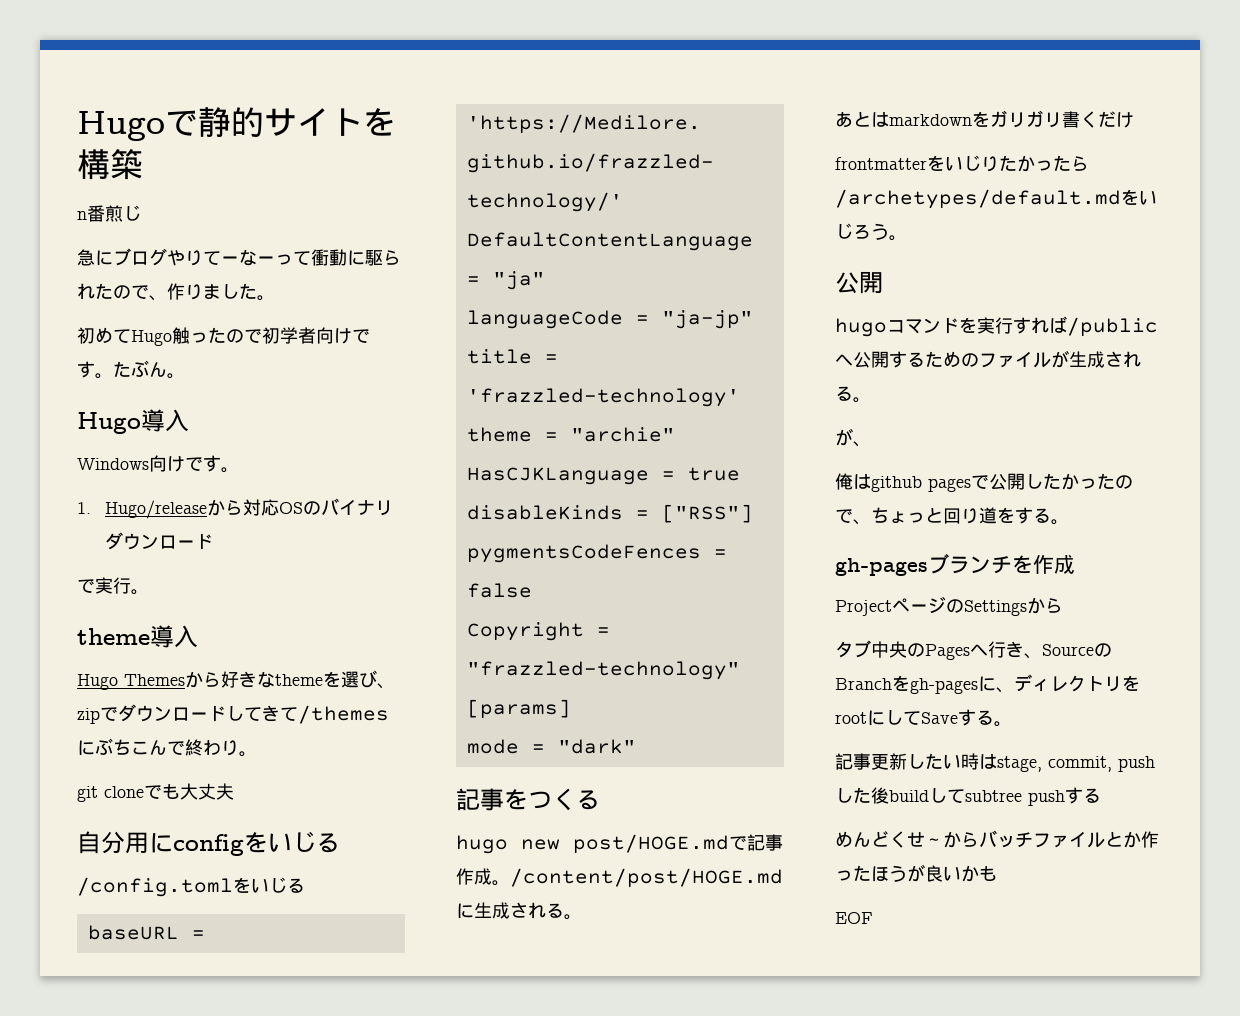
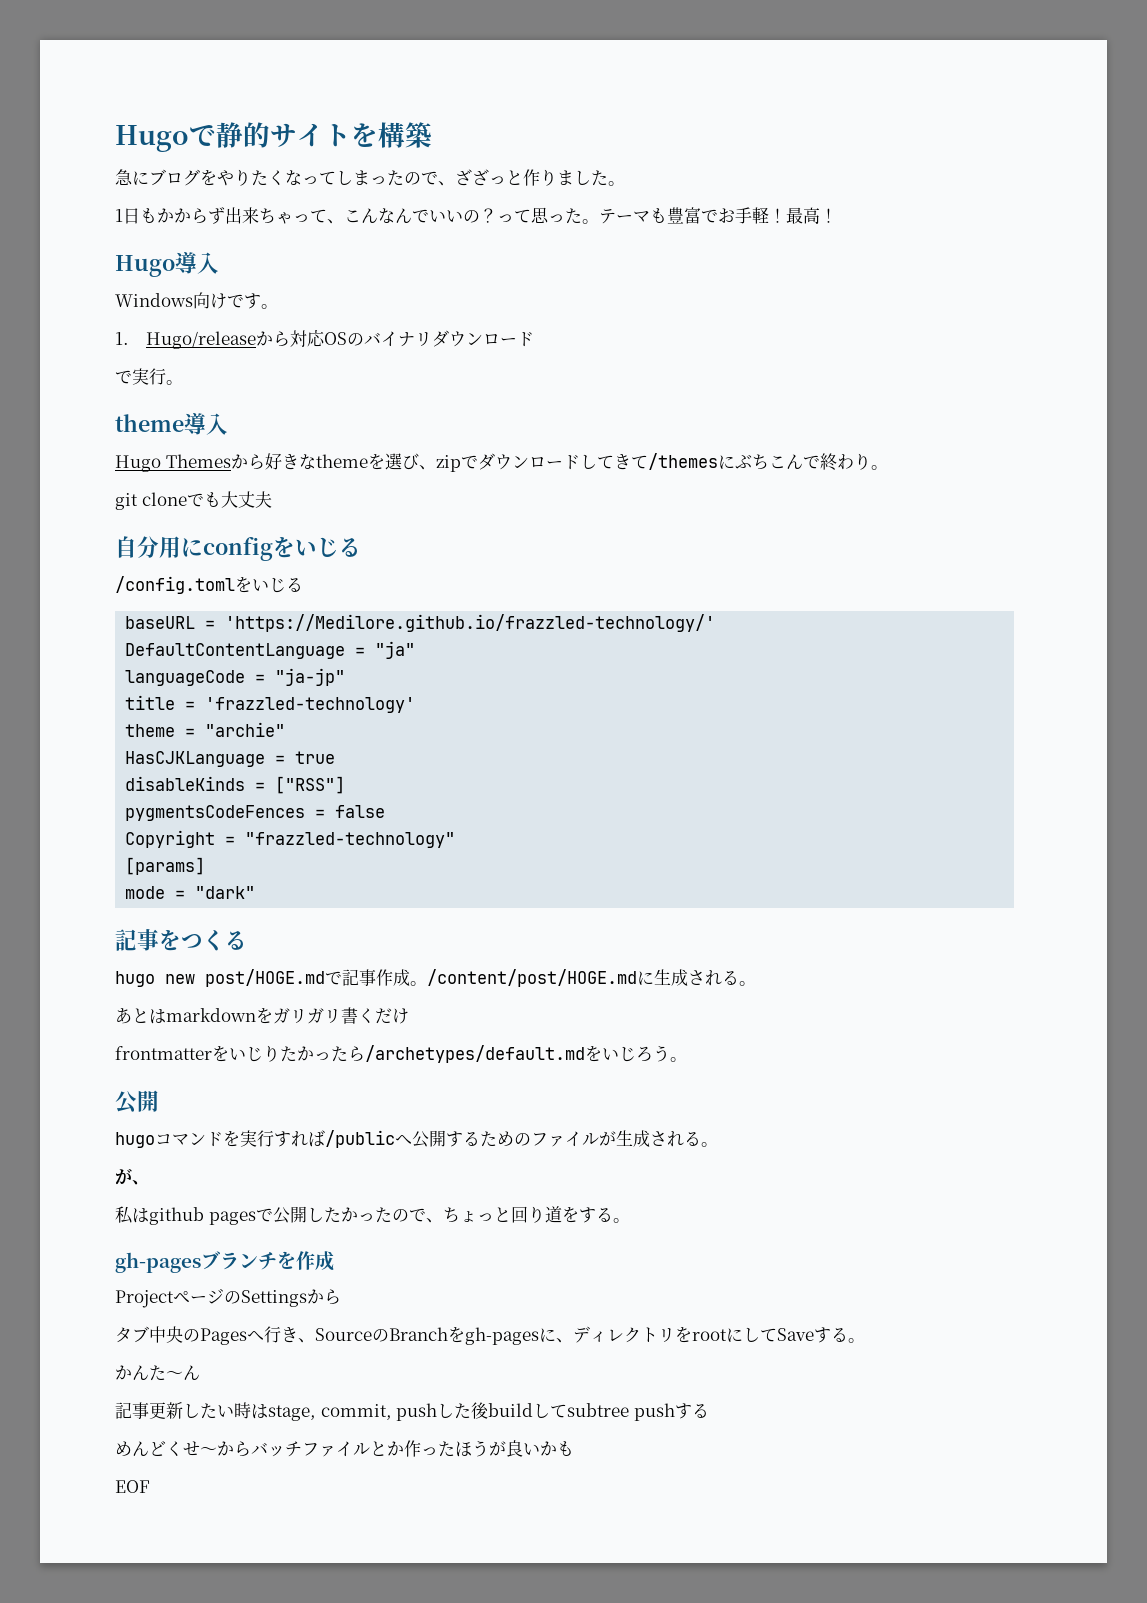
[77,205,141,222] // n番煎じ -> (432, 135) none
[167,249,401,266] [77,283,275,301] [77,327,370,346] [77,360,185,379] やりてーなーって衝動に駆られたので、作りました。 // 初めてHugo触ったので初学者向けです。たぶん。 -> [200,169,625,186] [115,207,837,224] をやりたくなってしまったので、ざざっと作りました。 // 1日もかからず出来ちゃって、こんなんでいいの？って思った。テーマも豊富でお手軽！最高！
[835,473,853,490] 俺 -> [115,1206,133,1224] 私
(1012, 724) none -> [115,1365,200,1381] // かんた～ん

